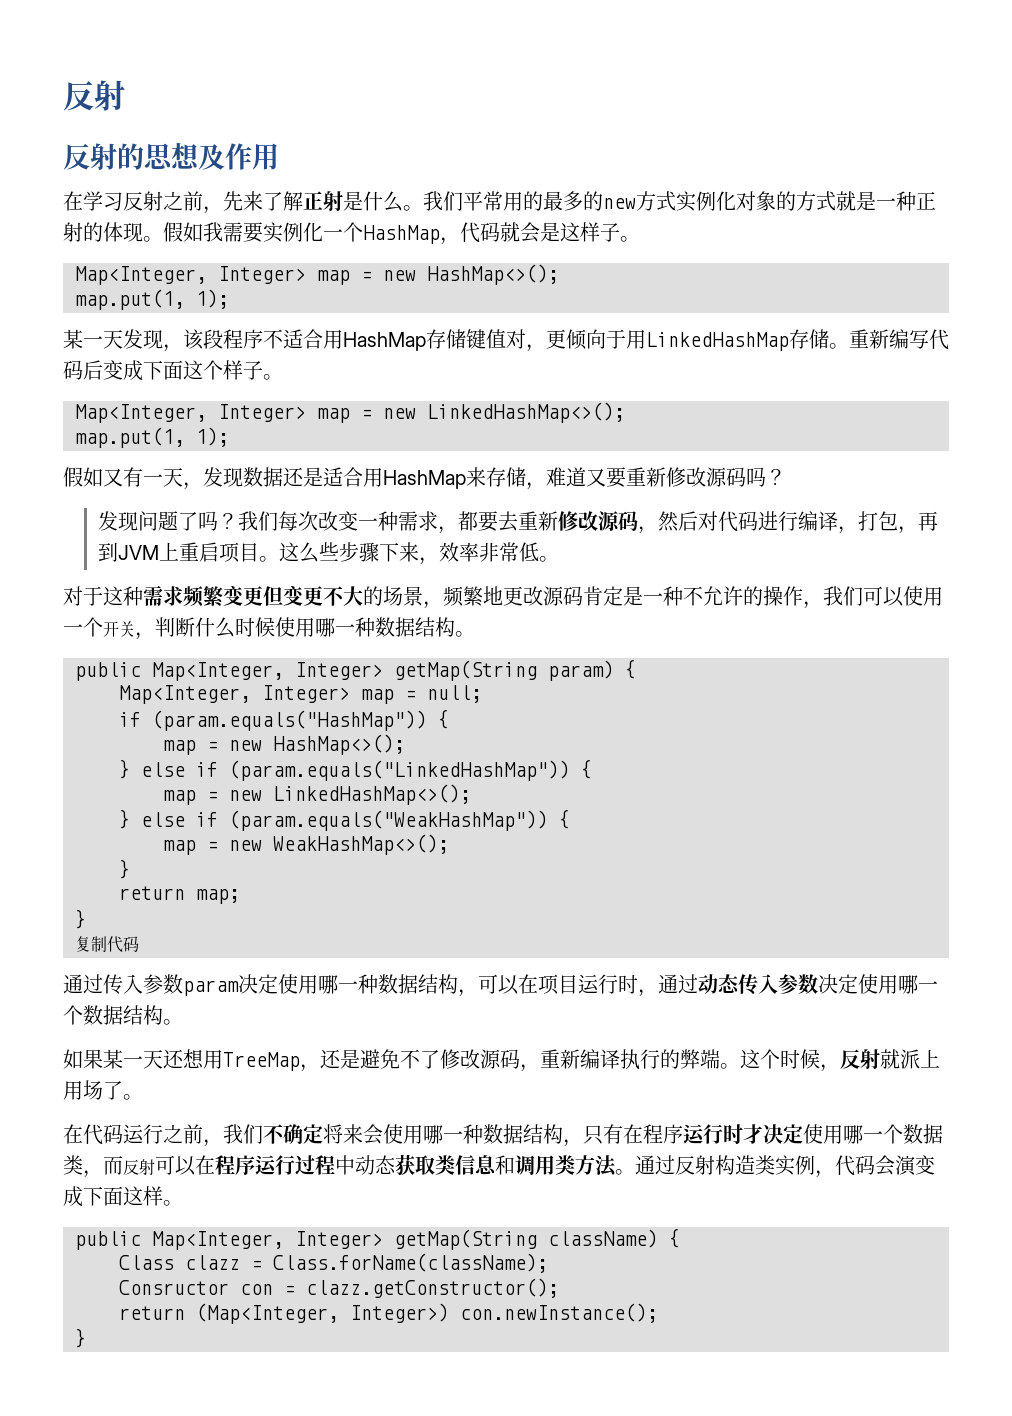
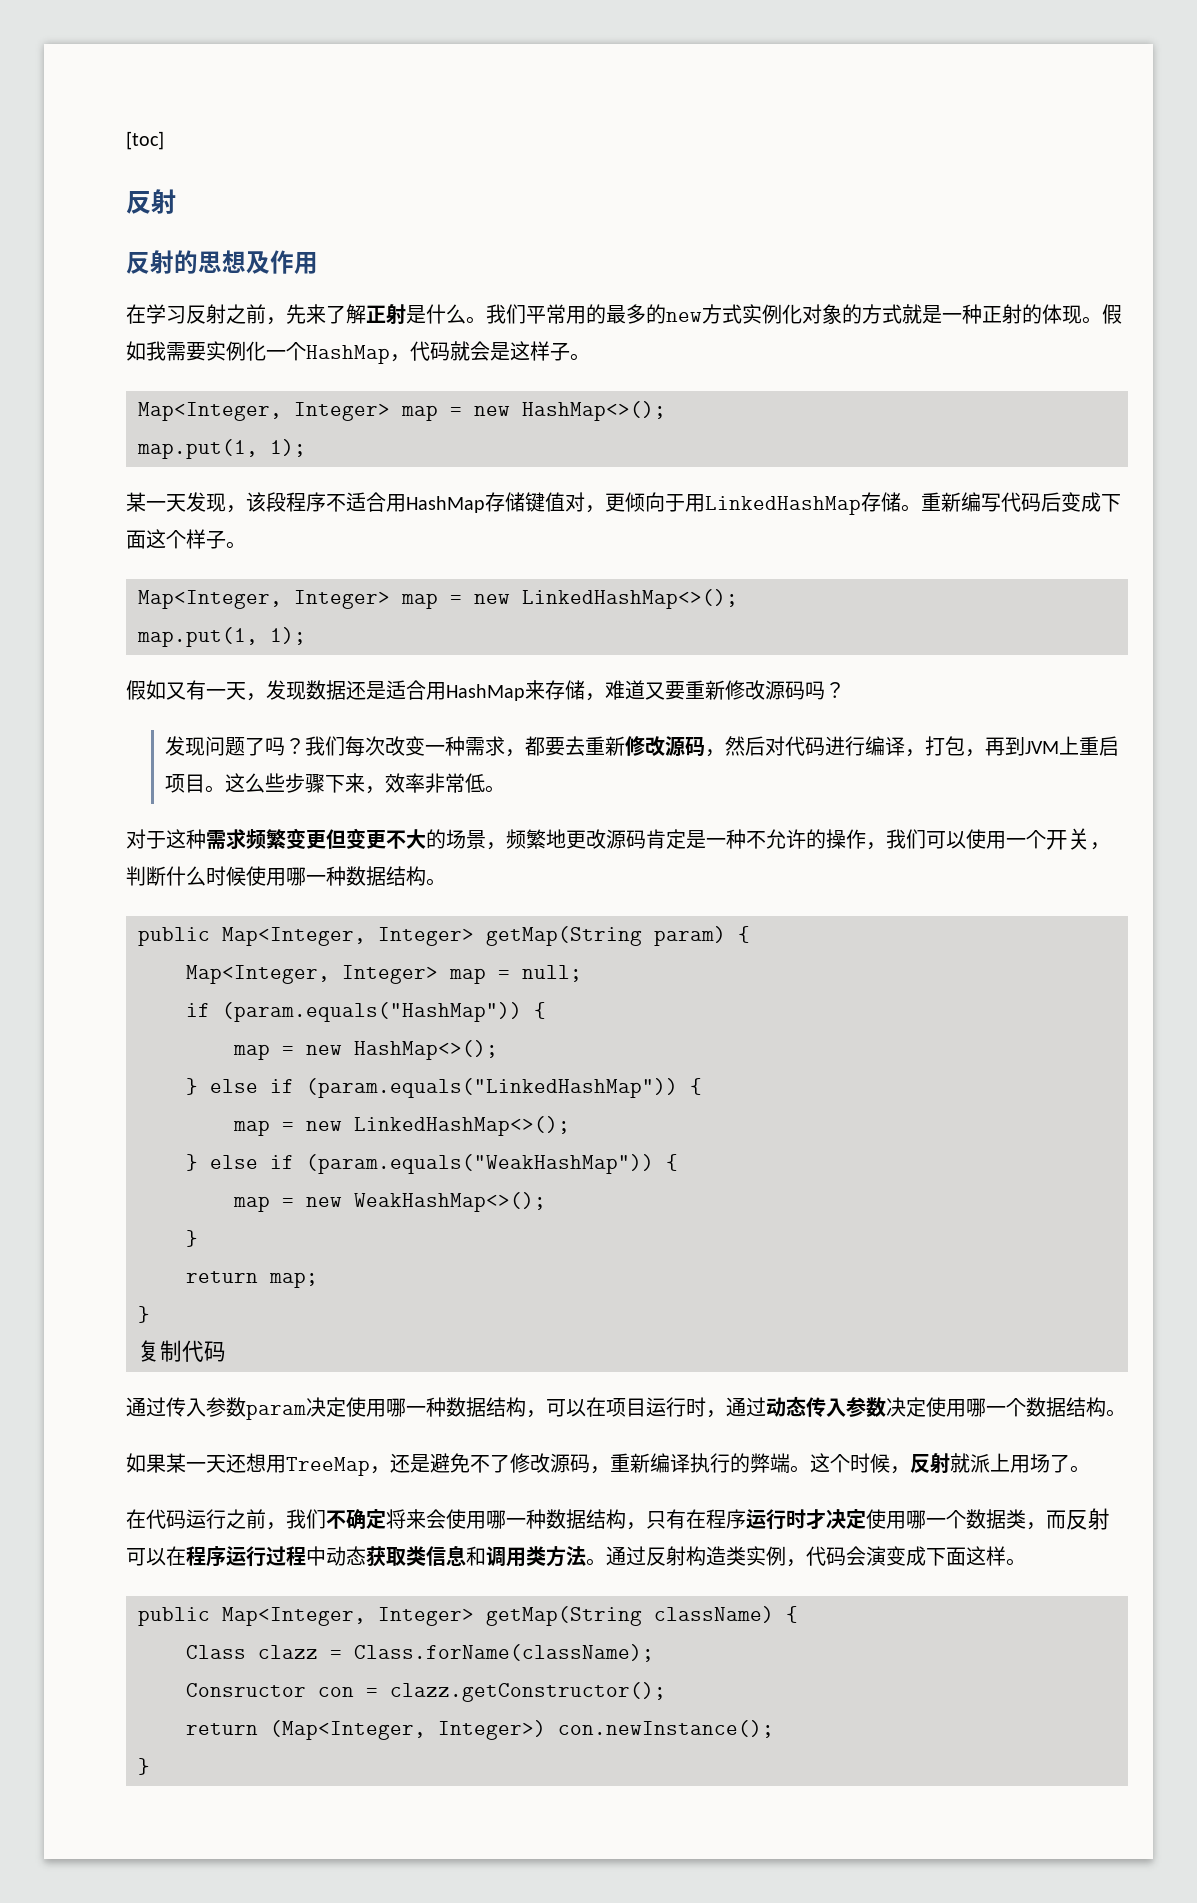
(63, 96) none -> [126,131,164,150] [toc] //

